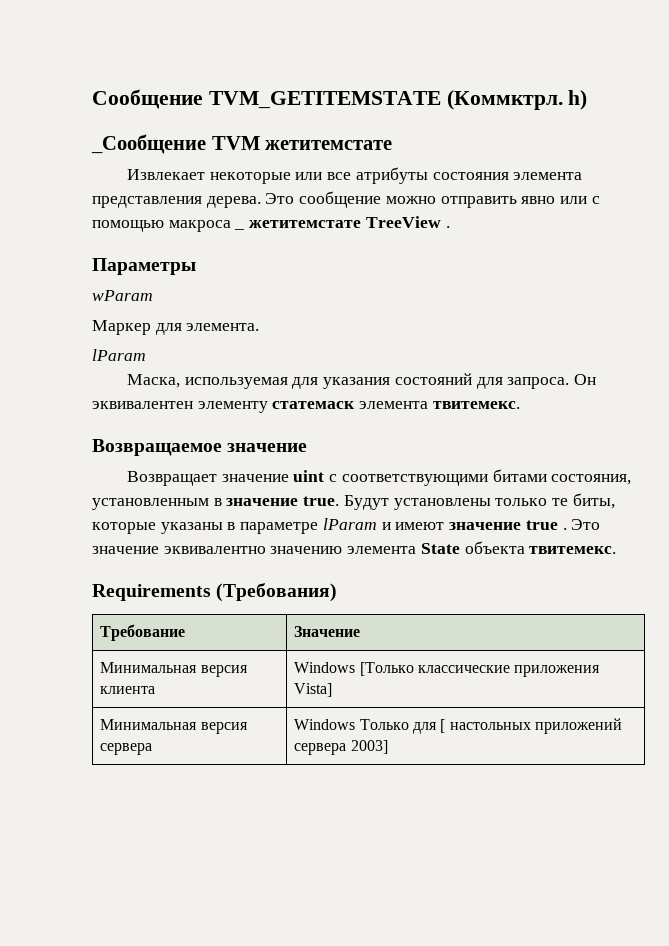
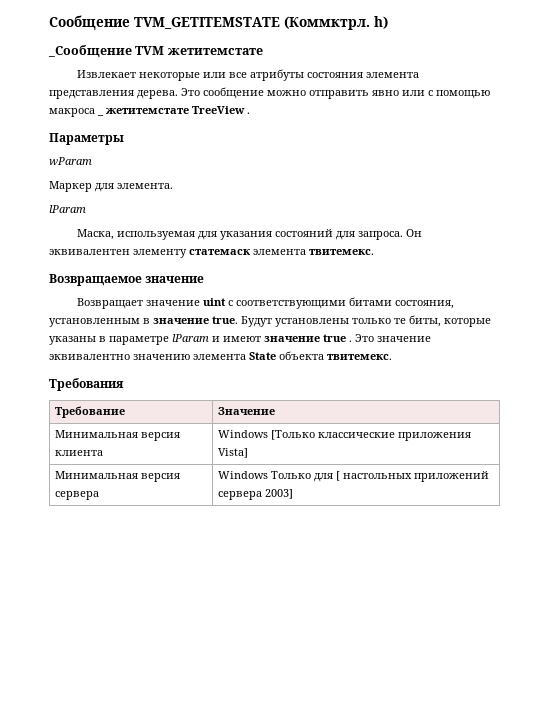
[92,583,338,602] Requirements (Требования) -> [49,378,124,391] Требования

